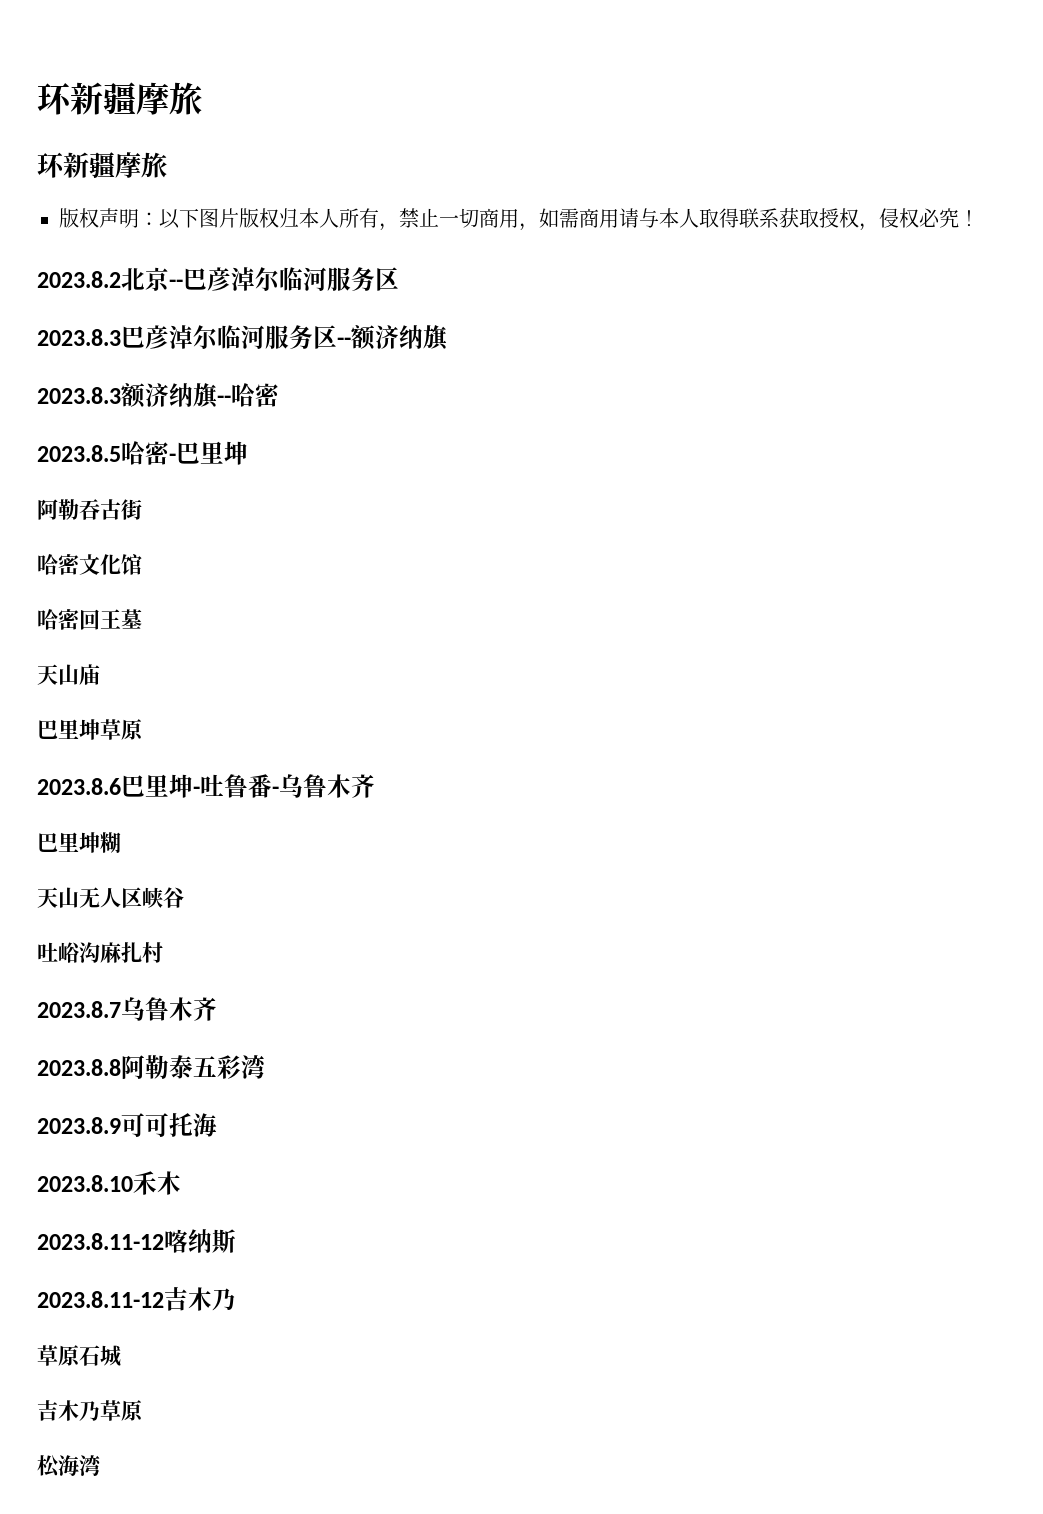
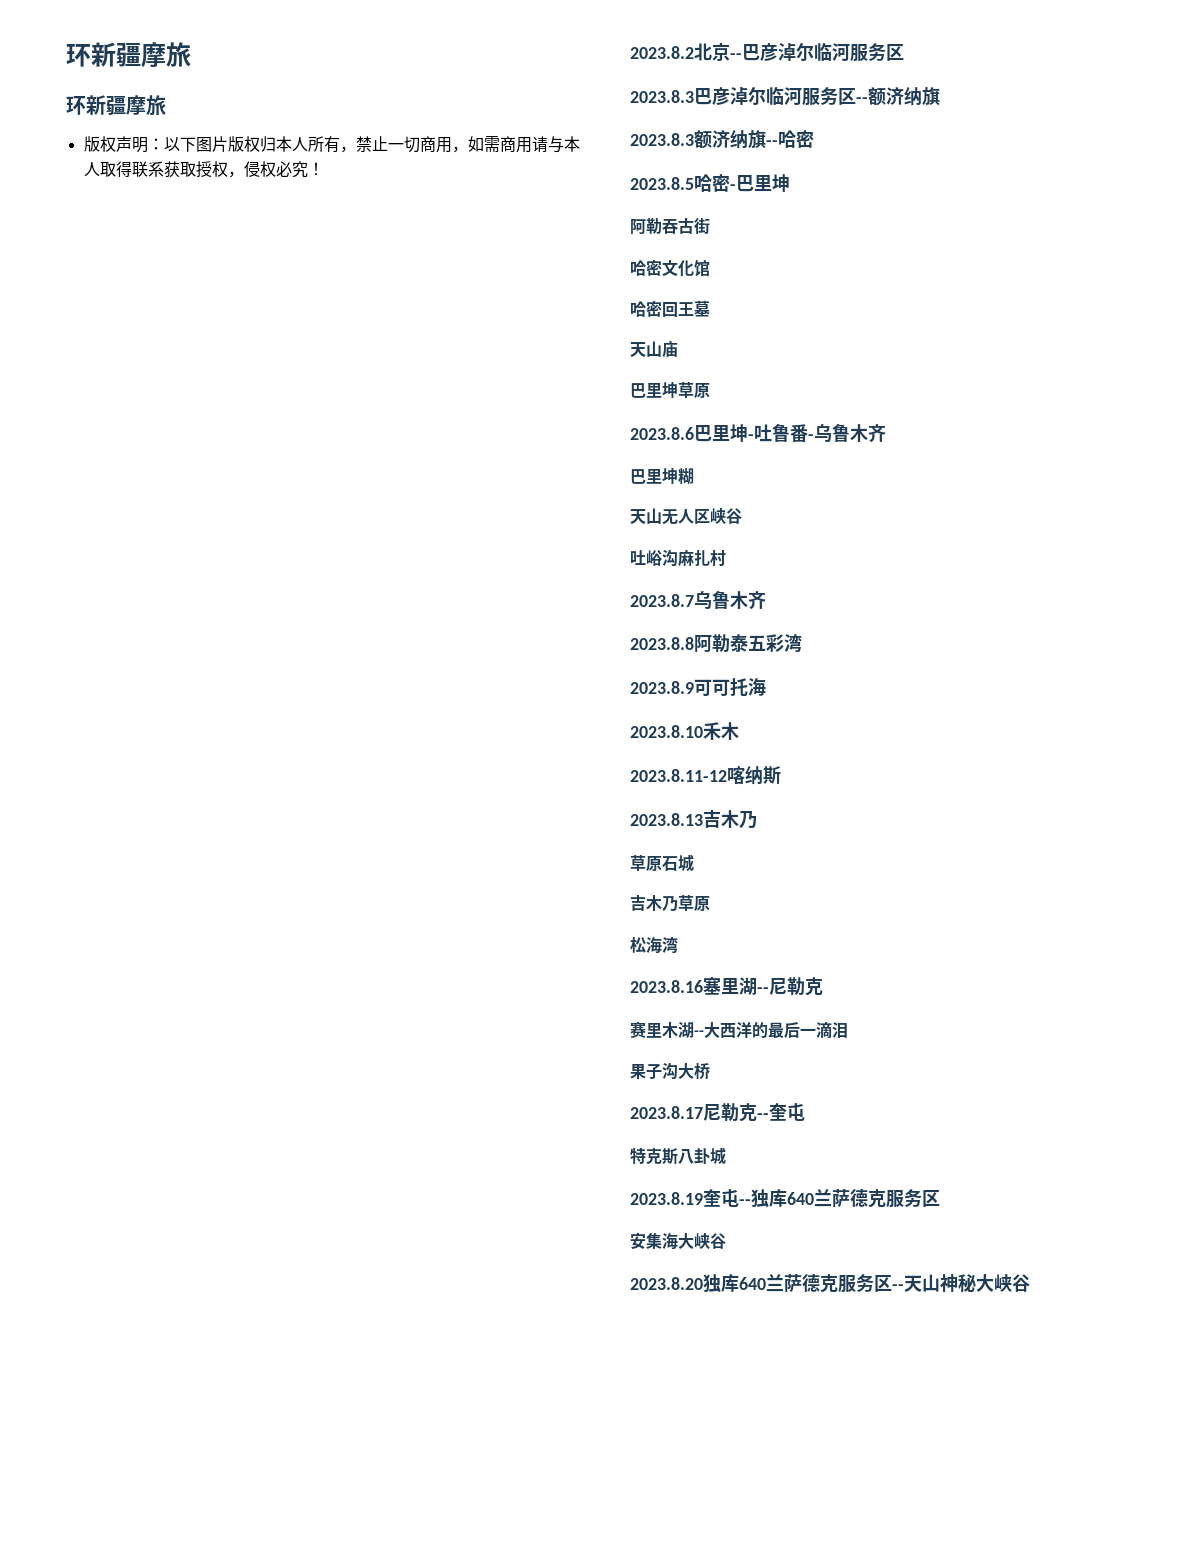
[37,1291,164,1308] 2023.8.11-12 -> [630,813,703,826] 2023.8.13
(101, 1465) none -> [630,977,823,996] [630,1021,848,1039] [630,1062,710,1080] [630,1103,805,1122] [630,1147,726,1165] [630,1188,940,1208] [630,1232,726,1250] [630,1273,1030,1293] // 2023.8.16塞里湖--尼勒克 // 赛里木湖--大西洋的最后一滴泪 // 果子沟大桥 // 2023.8.17尼勒克--奎屯 // 特克斯八卦城 // 2023.8.19奎屯--独库640兰萨德克服务区 // 安集海大峡谷 // 2023.8.20独库640兰萨德克服务区--天山神秘大峡谷

